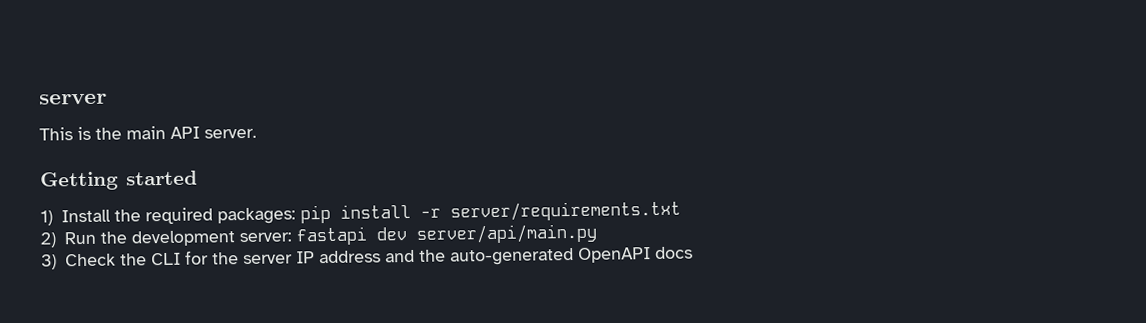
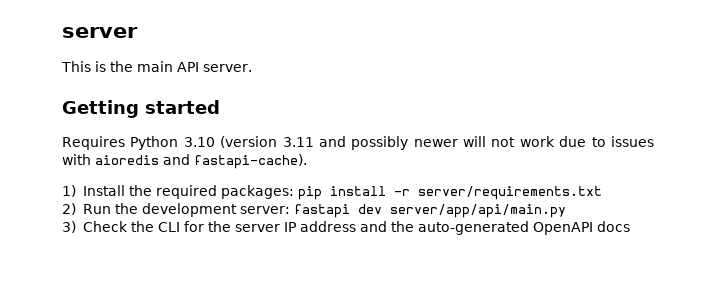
(198, 178) none -> [62,136,654,150] [62,154,307,169] // Requires Python 3.10 (version 3.11 and possibly newer will not work due to issues with aioredis and fastapi-cache).
[415,223,597,244] server/api/main.py -> [389,204,566,218] server/app/api/main.py

